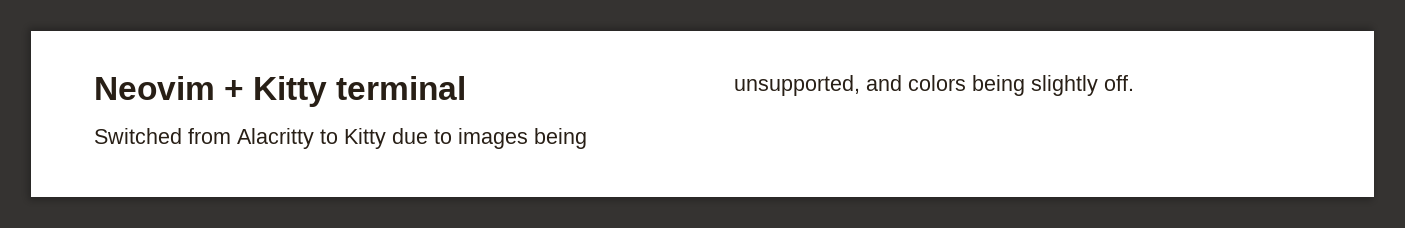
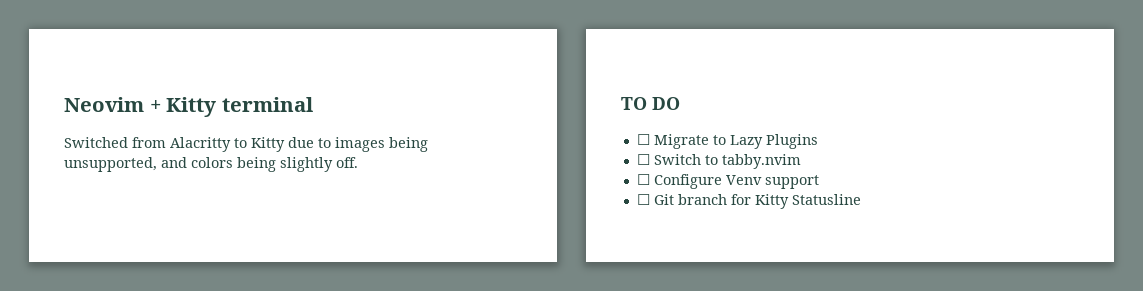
(1134, 83) none -> [621,97,680,110] [636,134,818,149] [636,154,801,169] [636,174,819,189] [636,194,861,209] // TO DO // ☐ Migrate to Lazy Plugins // ☐ Switch to tabby.nvim // ☐ Configure Venv support // ☐ Git branch for Kitty Statusline

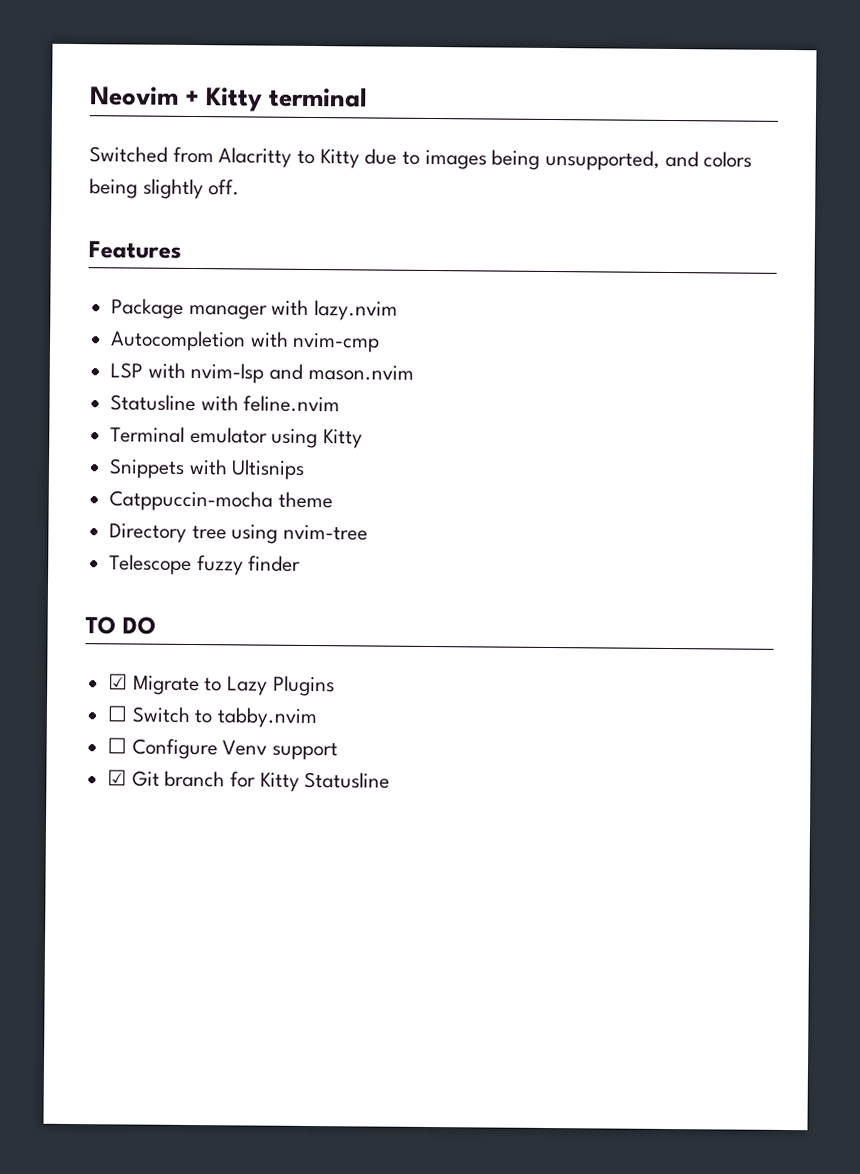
(358, 162) none -> [88,240,182,259] [111,298,399,321] [110,330,381,353] [110,362,414,384] [110,394,341,413] [110,426,364,449] [109,458,306,480] [109,490,333,512] [109,523,369,544] [109,554,302,576] // Features // Package manager with lazy.nvim // Autocompletion with nvim-cmp // LSP with nvim-lsp and mason.nvim // Statusline with feline.nvim // Terminal emulator using Kitty // Snippets with Ultisnips // Catppuccin-mocha theme // Directory tree using nvim-tree // Telescope fuzzy finder
[636,134,650,145] ☐ -> [108,673,129,690] ☑
[636,194,650,205] ☐ -> [107,769,128,786] ☑

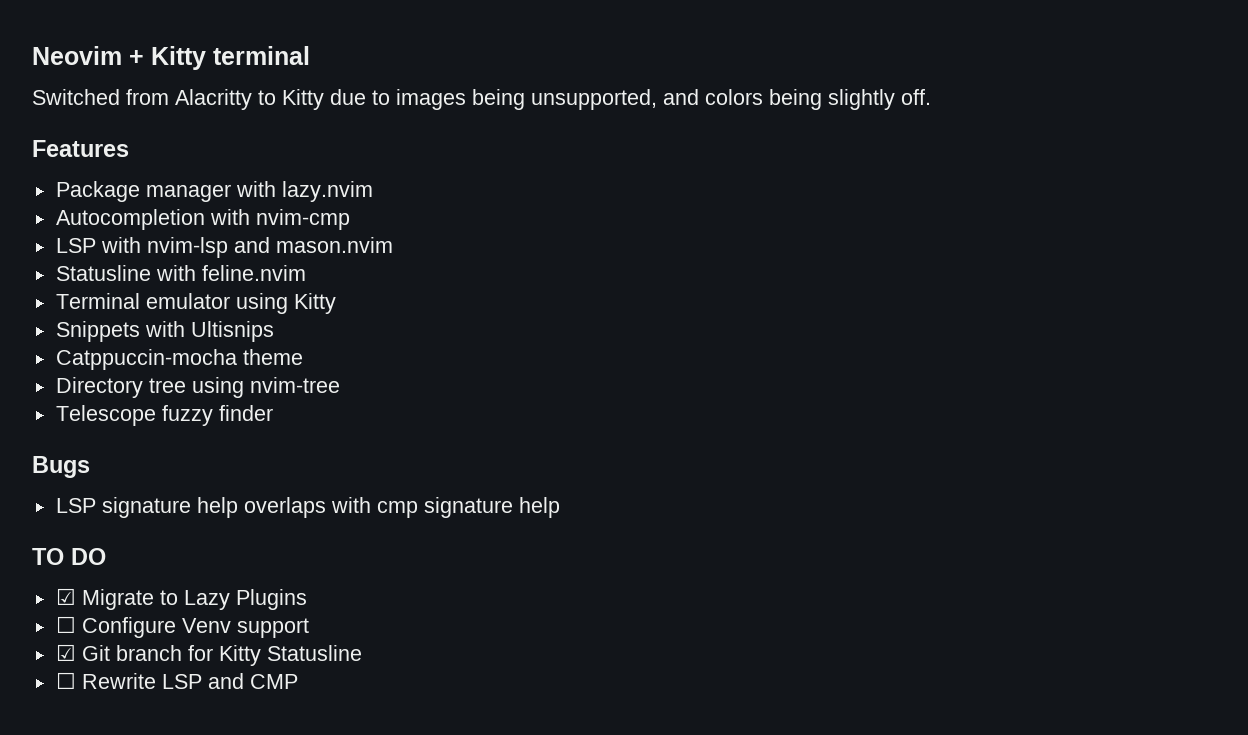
(302, 563) none -> [32,456,90,478] [55,497,560,518] // Bugs // LSP signature help overlaps with cmp signature help
[107,705,318,729] // ☐ Switch to tabby.nvim -> (307, 599) none
(391, 780) none -> [55,672,298,689] // ☐ Rewrite LSP and CMP

